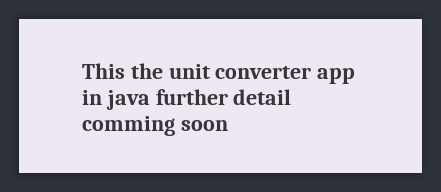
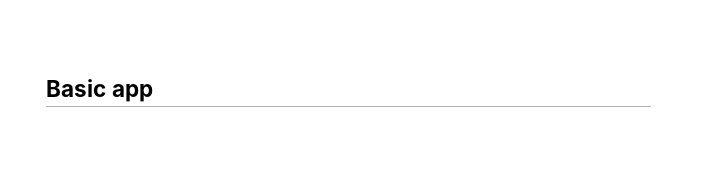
[82,63,356,84] [82,89,292,110] [82,116,228,136] This the unit converter app in java further detail comming soon -> [46,79,154,102] Basic app

